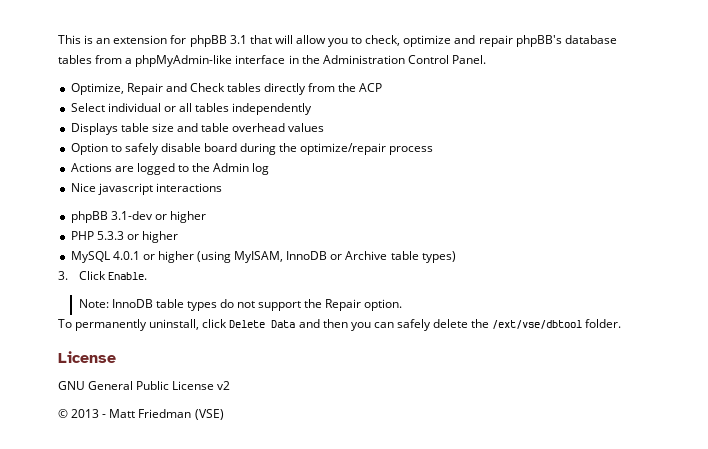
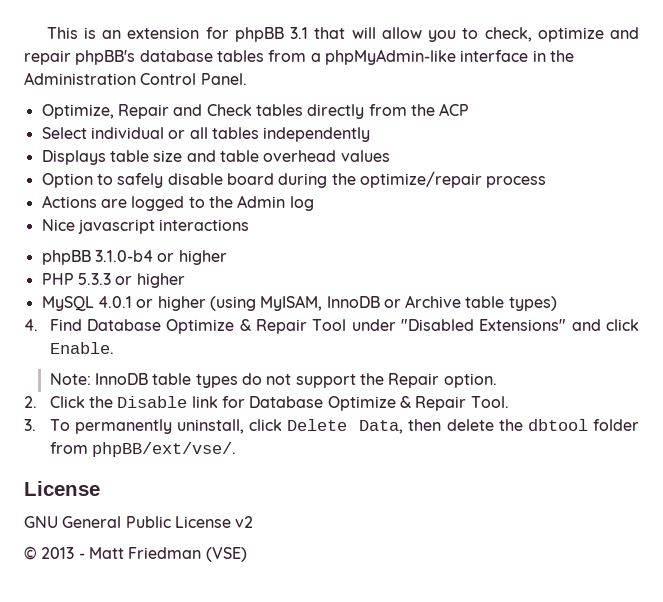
[110,211,153,220] 3.1-dev -> [94,250,153,262] 3.1.0-b4
[58,271,106,280] 3. Click -> [24,319,639,334] 4. Find Database Optimize & Repair Tool under "Disabled Extensions" and click
(403, 305) none -> [24,396,509,411] [24,419,36,431] 2. Click the Disable link for Database Optimize & Repair Tool. // 3.
[271,319,622,331] Data and then you can safely delete the /ext/vse/dbtool folder. -> [359,419,639,434] [49,442,237,457] Data, then delete the dbtool folder from phpBB/ext/vse/.

